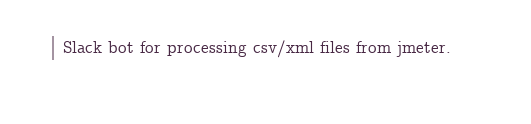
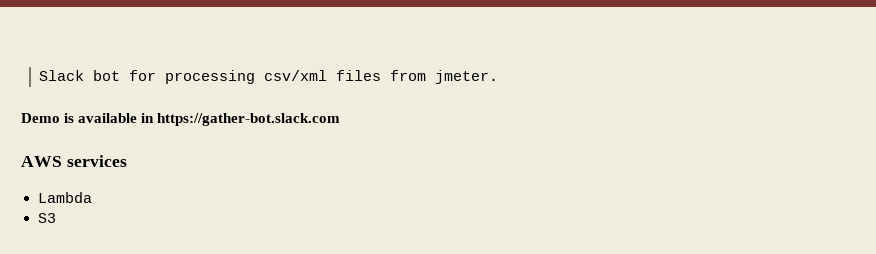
(452, 49) none -> [21,113,341,126] [21,155,127,167] [37,192,92,203] [37,213,56,223] // Demo is available in https://gather-bot.slack.com // AWS services // Lambda // S3

